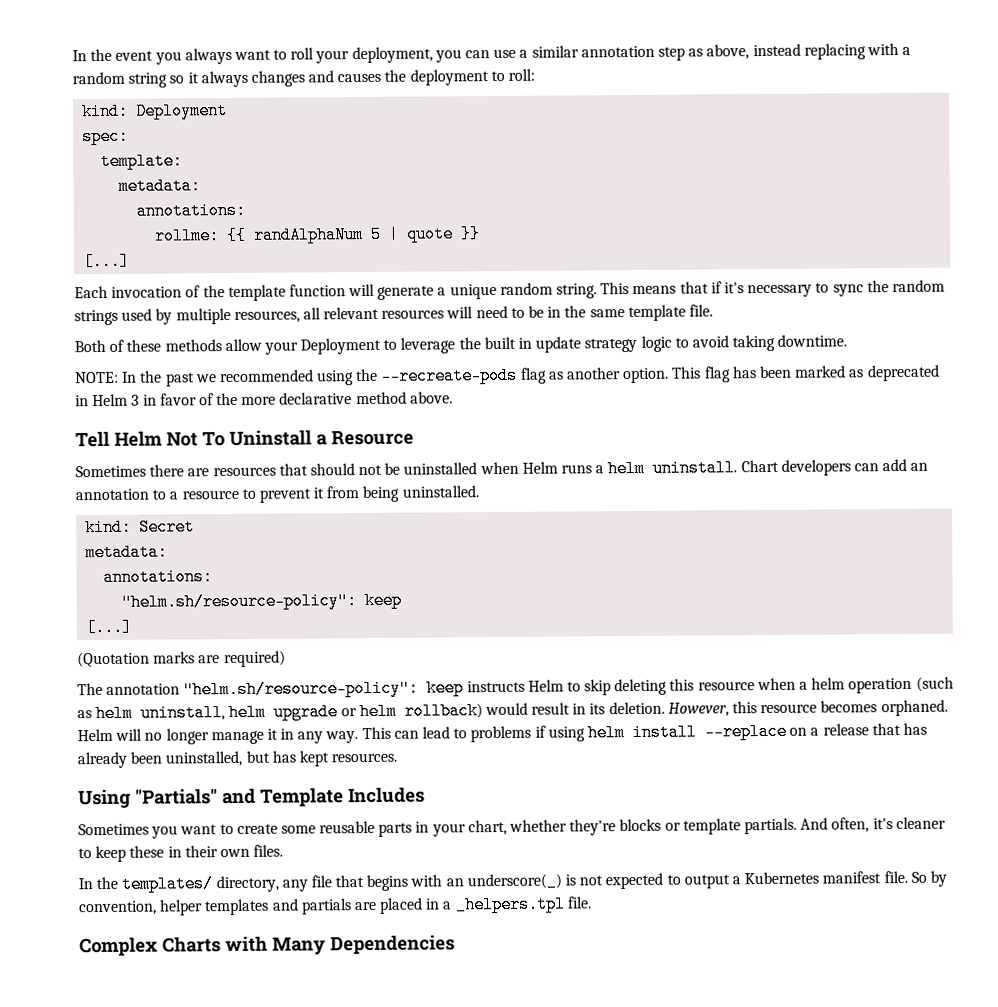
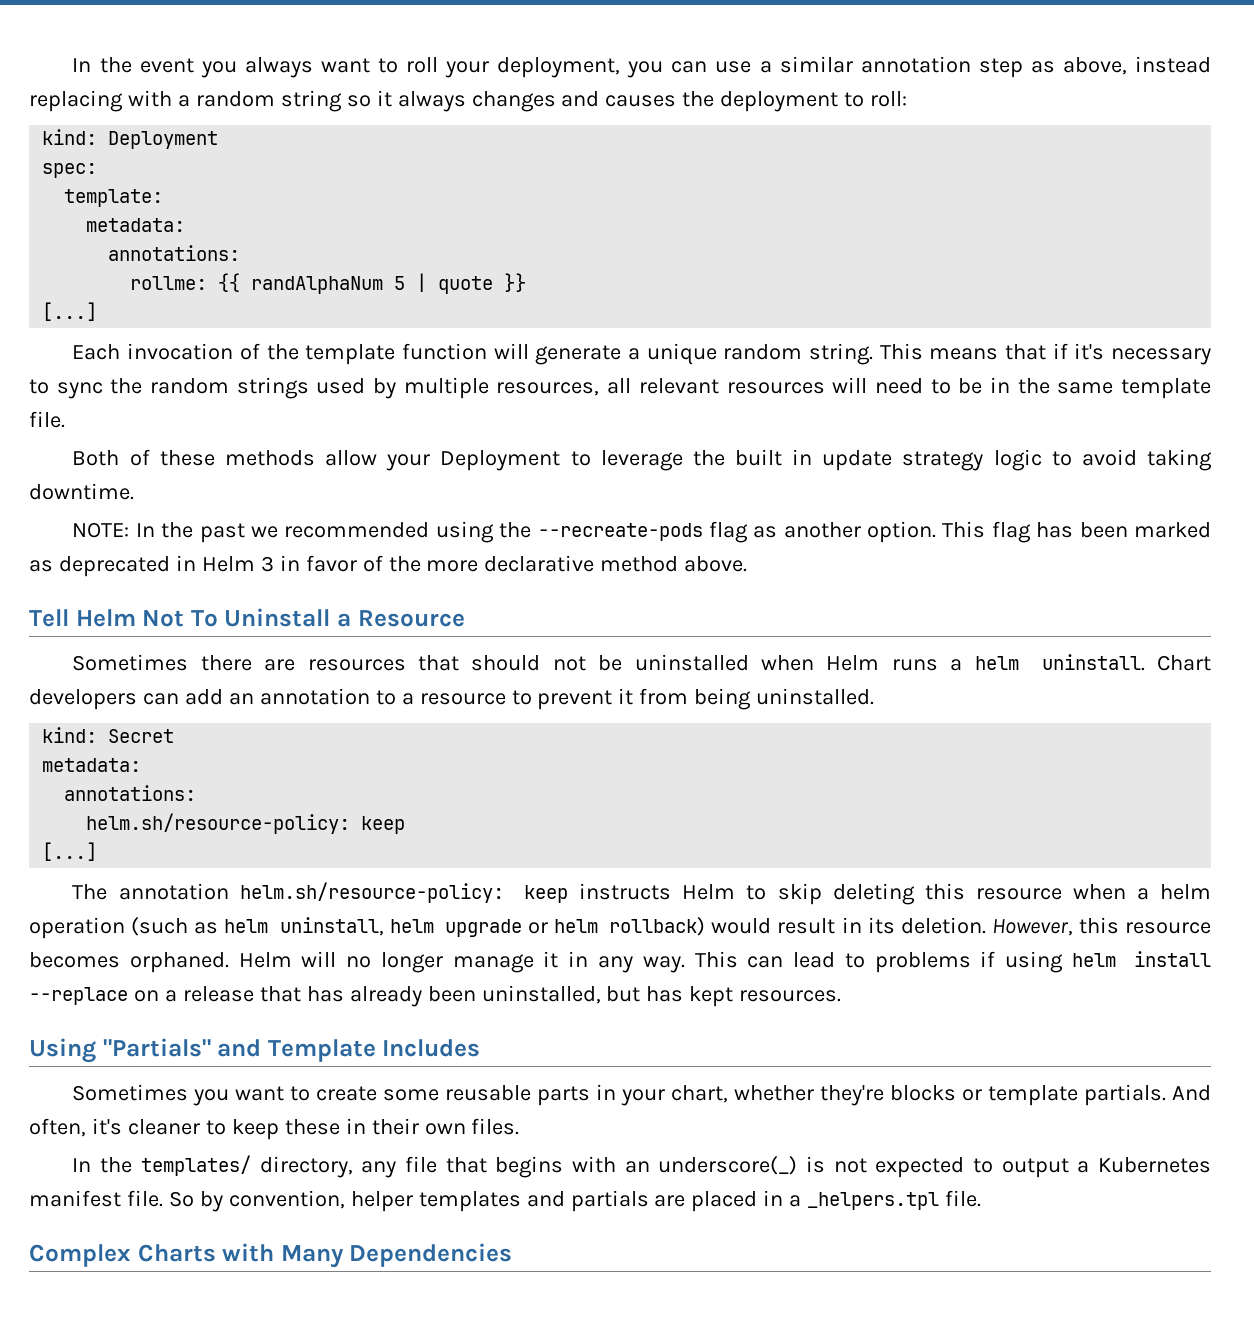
[121,592,358,611] "helm.sh/resource-policy": -> [86,813,351,834] helm.sh/resource-policy:
[77,650,286,668] // (Quotation marks are required) -> (98, 851) none
[183,679,420,699] "helm.sh/resource-policy": -> [239,882,504,903] helm.sh/resource-policy:

